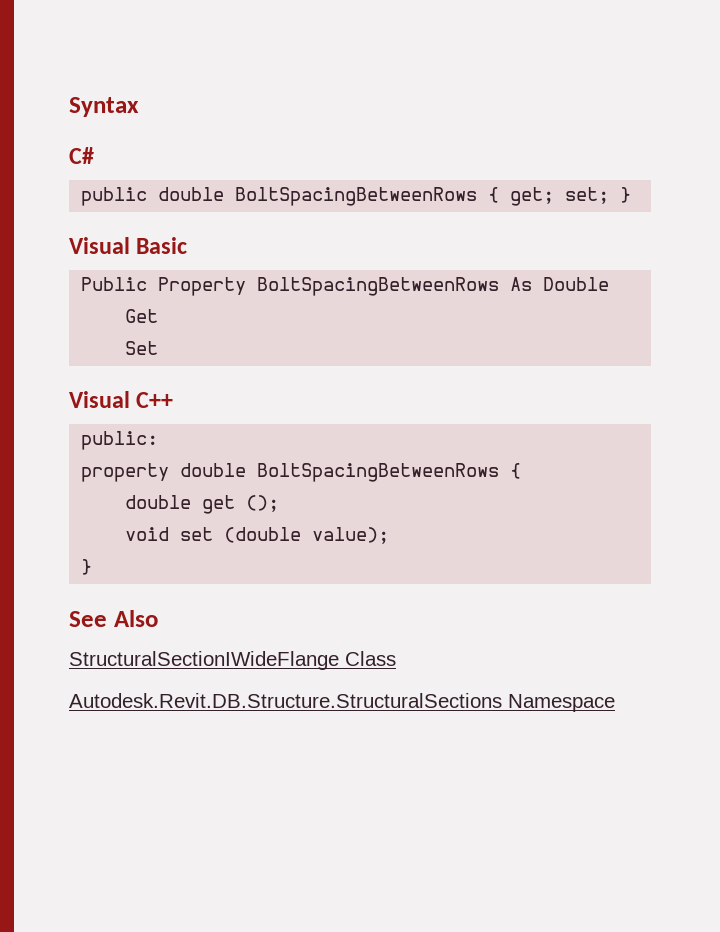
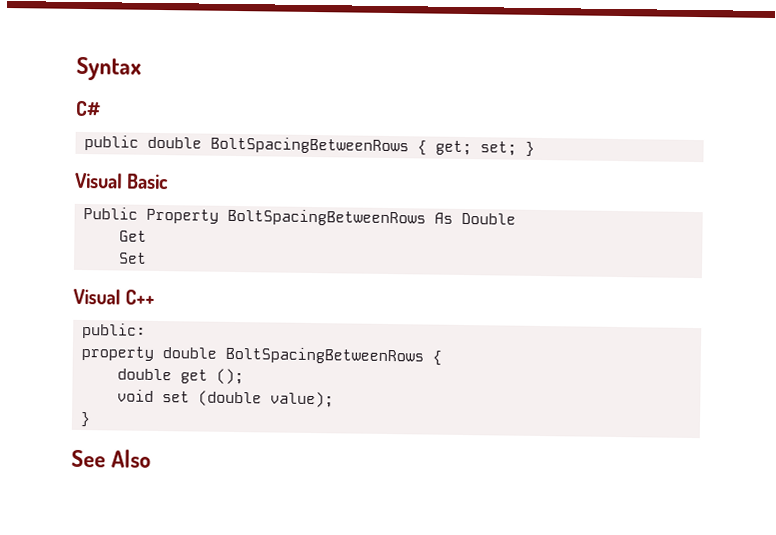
[69,651,396,670] [69,693,615,712] // StructuralSectionIWideFlange Class // Autodesk.Revit.DB.Structure.StructuralSections Namespace -> (152, 458) none

